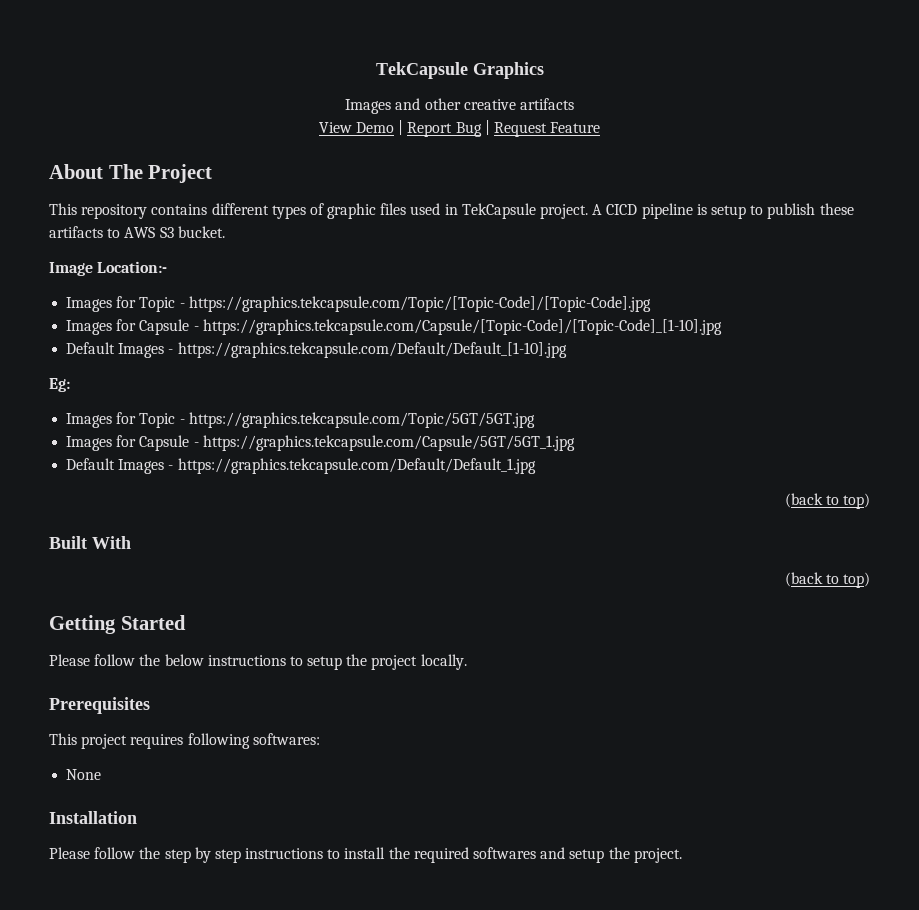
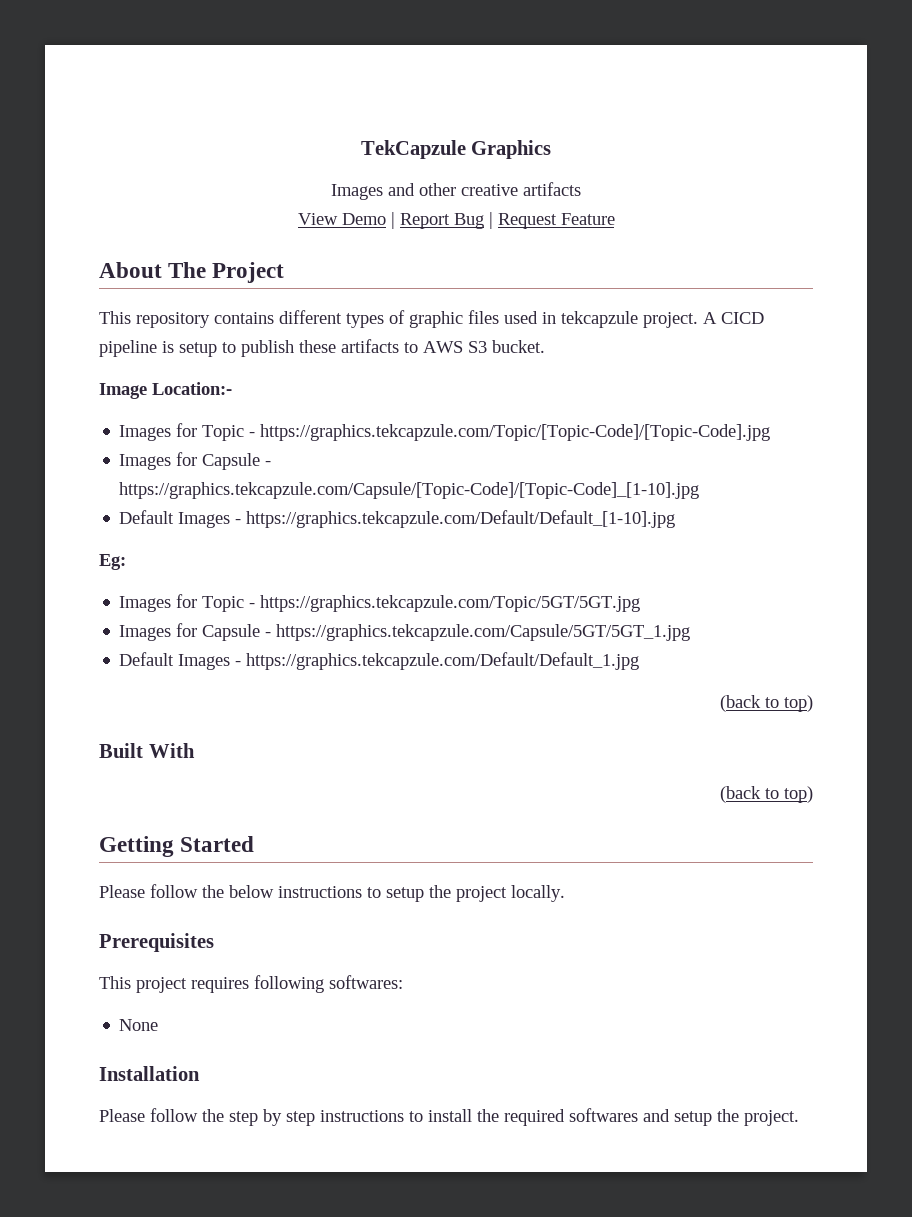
[375,62,468,79] TekCapsule -> [360,140,466,159] TekCapzule
[461,203,536,219] TekCapsule -> [561,311,638,328] tekcapzule
[188,296,651,312] [66,319,722,335] [66,342,567,358] https://graphics.tekcapsule.com/Topic/[Topic-Code]/[Topic-Code].jpg // Images for Capsule - https://graphics.tekcapsule.com/Capsule/[Topic-Code]/[Topic-Code]_[1-10].jpg // Default Images - https://graphics.tekcapsule.com/Default/Default_[1-10].jpg -> [260,424,771,441] [119,452,272,470] [119,482,700,499] [119,510,676,528] https://graphics.tekcapzule.com/Topic/[Topic-Code]/[Topic-Code].jpg // Images for Capsule - https://graphics.tekcapzule.com/Capsule/[Topic-Code]/[Topic-Code]_[1-10].jpg // Default Images - https://graphics.tekcapzule.com/Default/Default_[1-10].jpg
[188,412,535,428] [66,435,575,451] [66,458,536,474] https://graphics.tekcapsule.com/Topic/5GT/5GT.jpg // Images for Capsule - https://graphics.tekcapsule.com/Capsule/5GT/5GT_1.jpg // Default Images - https://graphics.tekcapsule.com/Default/Default_1.jpg -> [260,595,641,612] [119,623,691,641] [119,652,640,670] https://graphics.tekcapzule.com/Topic/5GT/5GT.jpg // Images for Capsule - https://graphics.tekcapzule.com/Capsule/5GT/5GT_1.jpg // Default Images - https://graphics.tekcapzule.com/Default/Default_1.jpg

